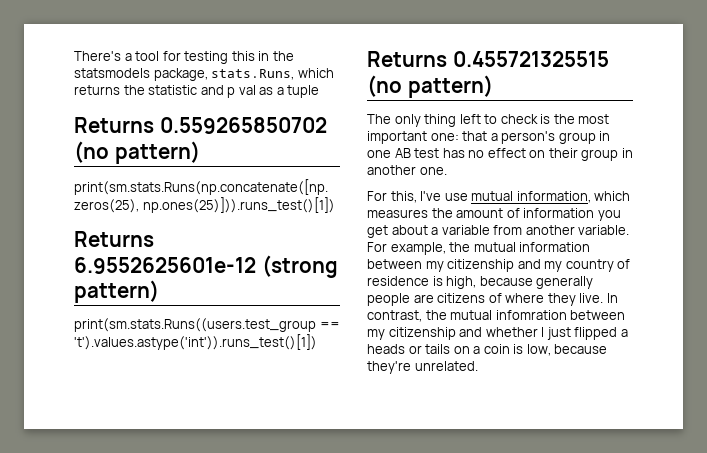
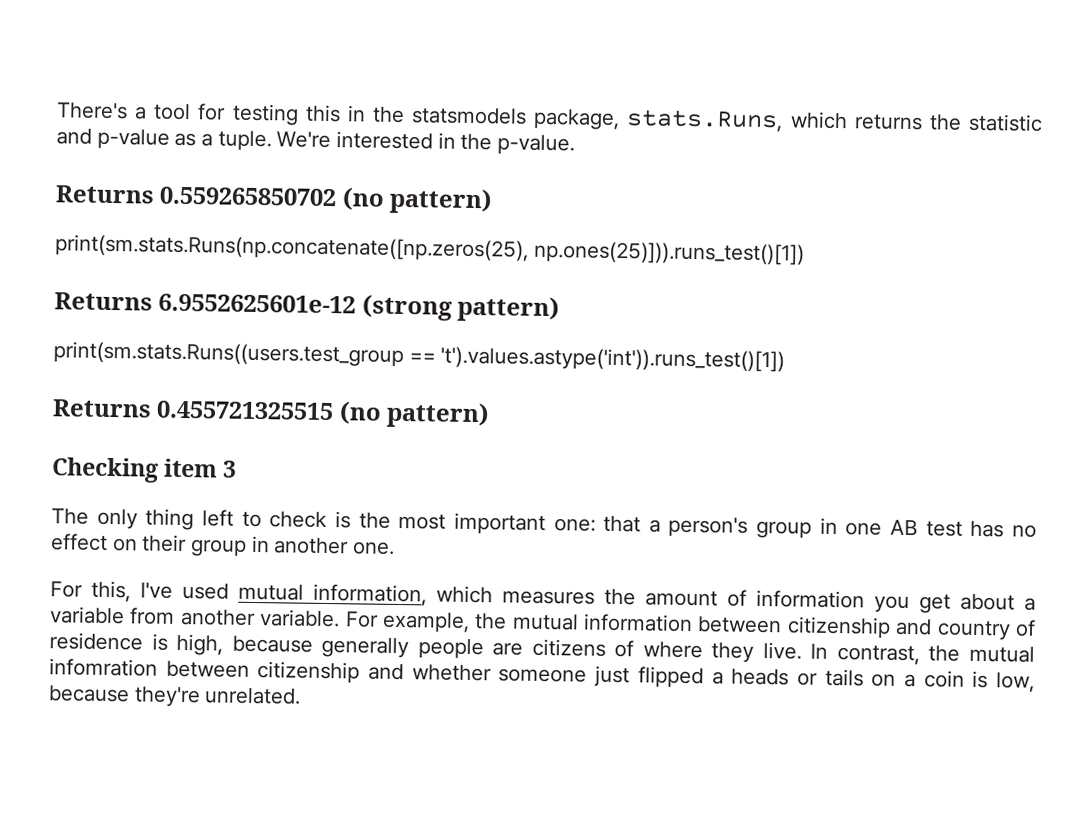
[227,85,320,98] p val as a tuple -> [96,128,576,156] p-value as a tuple. We're interested in the p-value.
(493, 86) none -> [51,457,238,483] // Checking item 3
[444,193,468,201] use -> [182,583,229,600] used
[425,259,563,272] my citizenship and my -> [786,616,933,639] citizenship and
[367,329,385,340] my -> (250, 669) none
[541,327,545,337] I -> [498,668,588,683] someone

